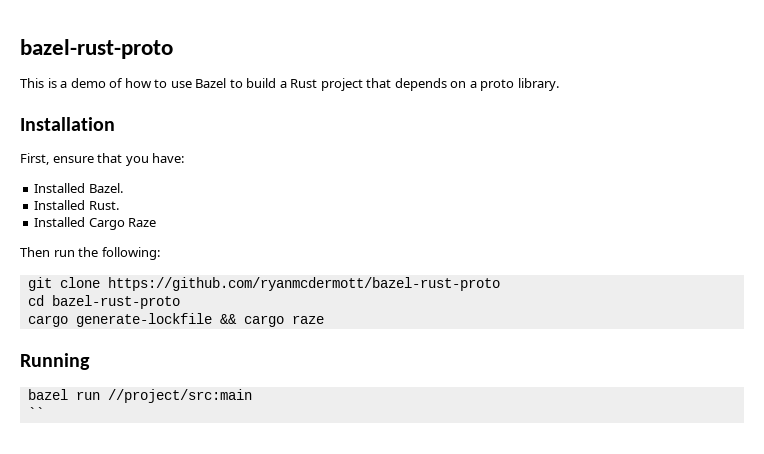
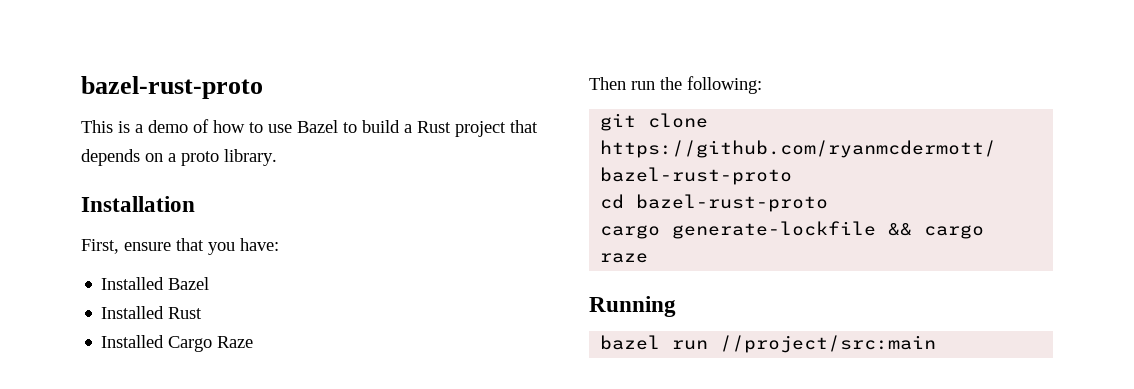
[88,183,123,193] [34,200,119,210] Bazel. // Installed Rust. -> [168,277,210,290] [101,306,203,319] Bazel // Installed Rust
[27,407,44,418] // `` -> (937, 344) none

